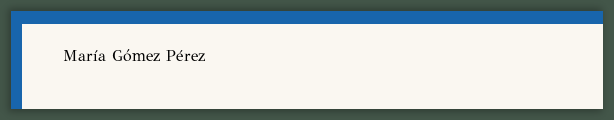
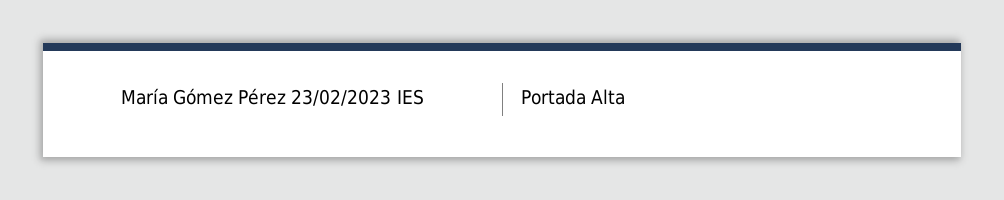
(205, 56) none -> [291,89,626,106] 23/02/2023 IES Portada Alta

